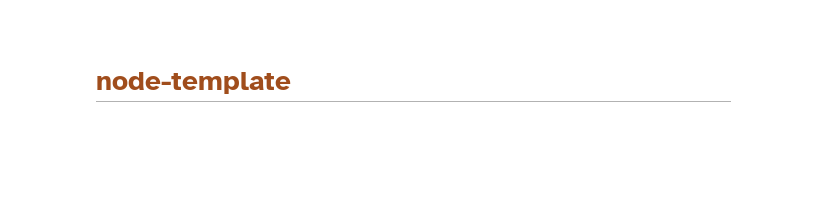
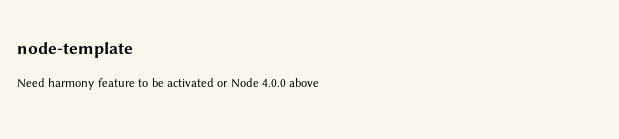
(291, 83) none -> [17,78,320,90] // Need harmony feature to be activated or Node 4.0.0 above

